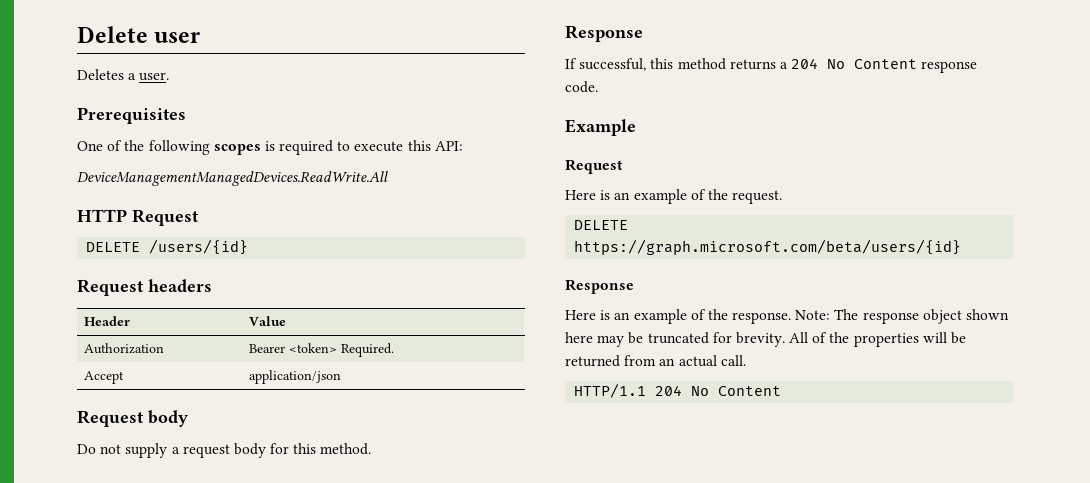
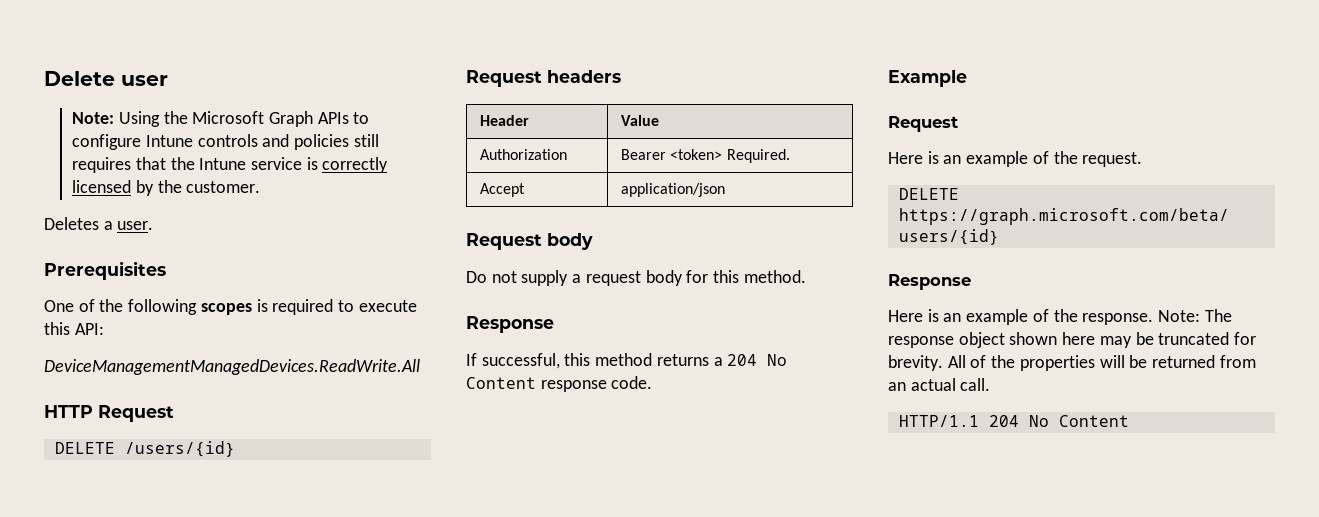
(201, 37) none -> [72,111,370,127] [72,134,379,150] [72,157,389,173] [72,180,261,196] // Note: Using the Microsoft Graph APIs to configure Intune controls and policies still requires that the Intune service is correctly licensed by the customer.

